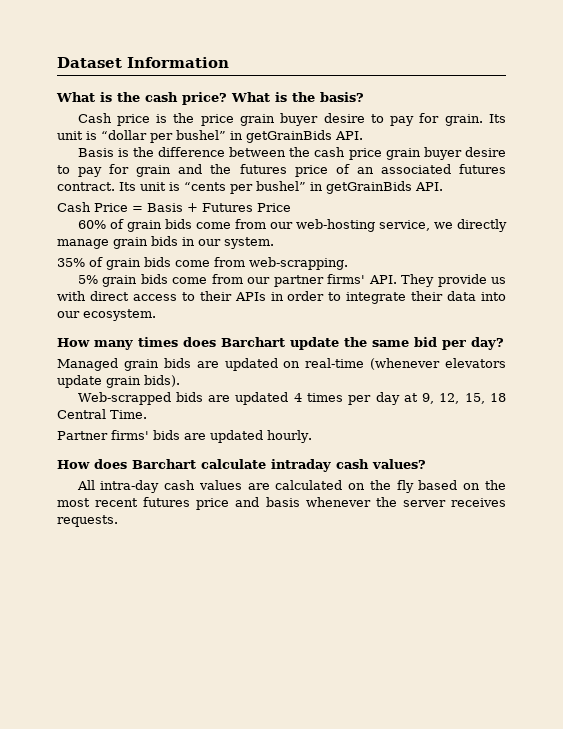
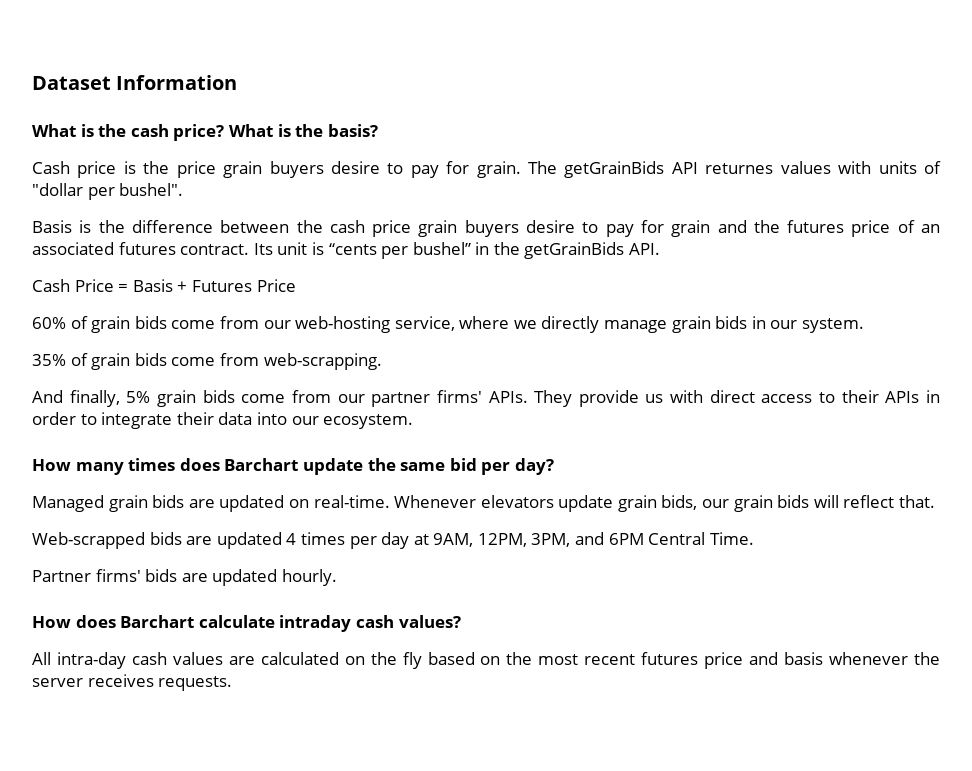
[280,113,319,126] buyer -> [269,161,324,178] buyers
[488,114,506,123] [57,130,363,143] Its unit is “dollar per bushel” in getGrainBids API. -> [528,161,942,178] [32,183,184,200] The getGrainBids API returnes values with units of "dollar per bushel".
[423,147,462,160] buyer -> [464,220,519,237] buyers
(323, 186) none -> [493,242,520,255] the
(430, 225) none -> [459,316,510,329] where
(348, 263) none -> [32,390,120,407] And finally,
[368,275,397,284] API. -> [488,391,528,403] APIs.
[305,358,441,370] real-time (whenever -> [313,495,477,508] real-time. Whenever
[144,375,180,387] bids). -> [661,495,936,512] bids, our grain bids will reflect that.
[422,393,507,404] 9, 12, 15, 18 -> [433,532,644,547] 9AM, 12PM, 3PM, and 6PM

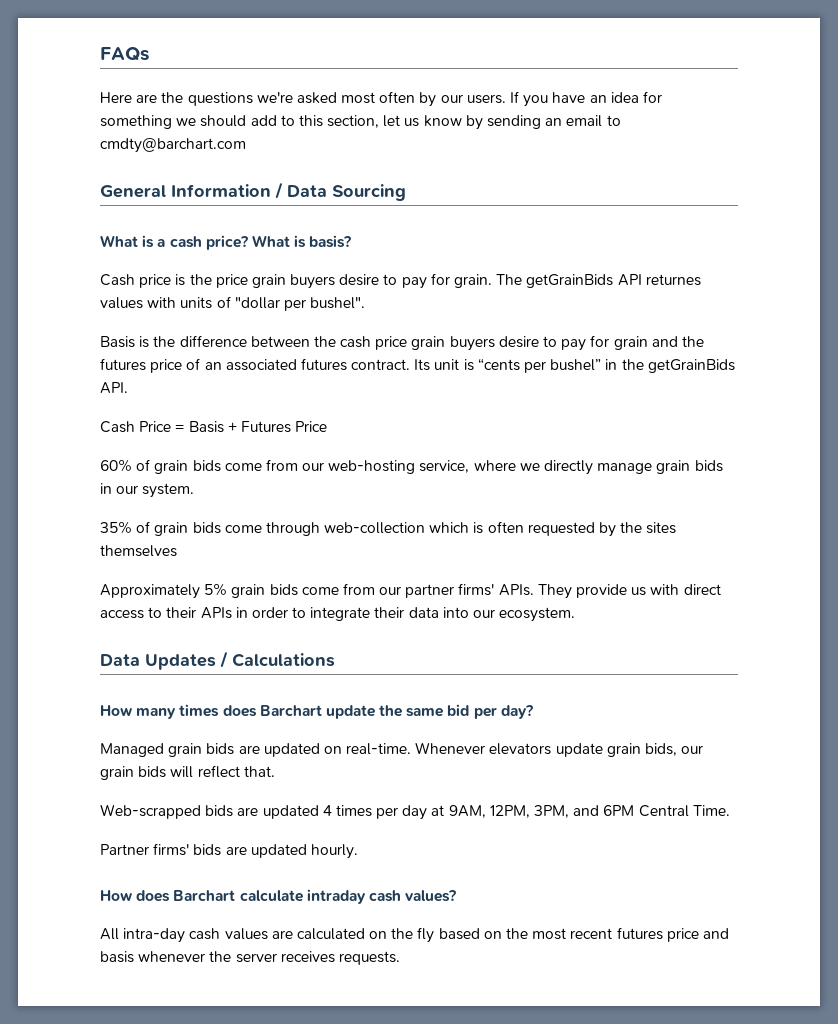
[32,75,238,90] [32,124,127,137] Dataset Information // What is the -> [100,47,149,61] [100,91,662,107] [100,115,621,130] [100,138,246,153] [100,182,406,201] [100,235,166,248] FAQs // Here are the questions we're asked most often by our users. If you have an idea for something we should add to this section, let us know by sending an email to cmdty@barchart.com // General Information / Data Sourcing // What is a
[295,124,324,137] the -> (307, 241) none
[219,353,382,370] [32,390,120,407] from web-scrapping. // And finally, -> [265,521,677,537] [100,545,177,557] [100,584,200,599] through web-collection which is often requested by the sites themselves // Approximately
(414, 421) none -> [100,651,335,670] // Data Updates / Calculations

